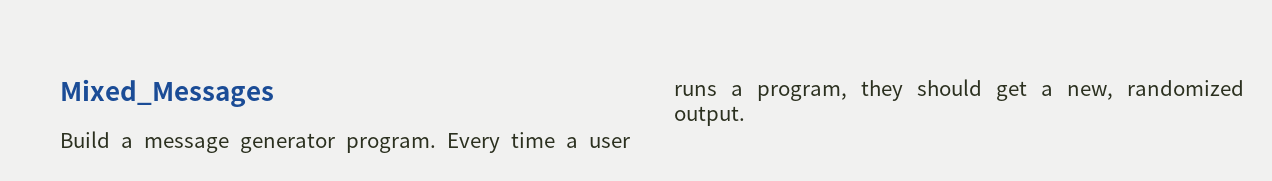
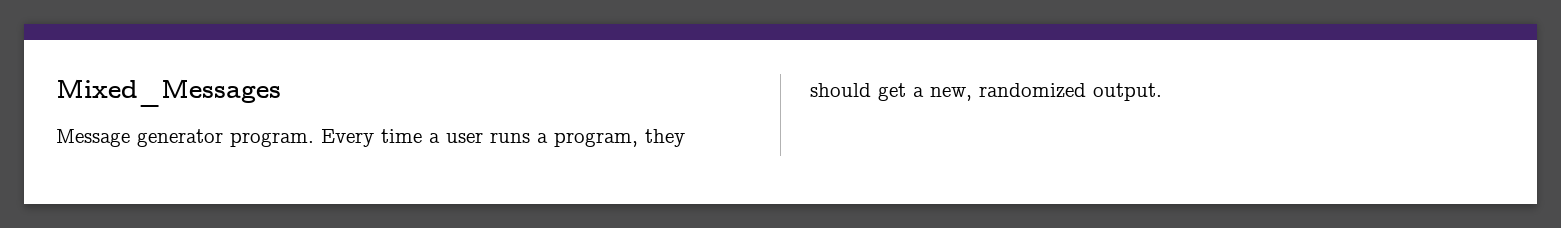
[60,131,229,153] Build a message -> [56,129,130,147] Message

